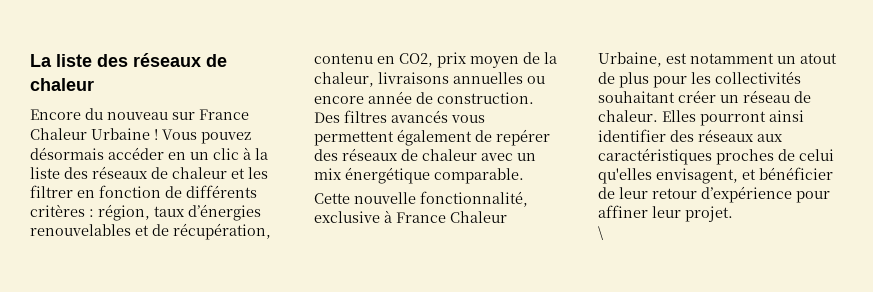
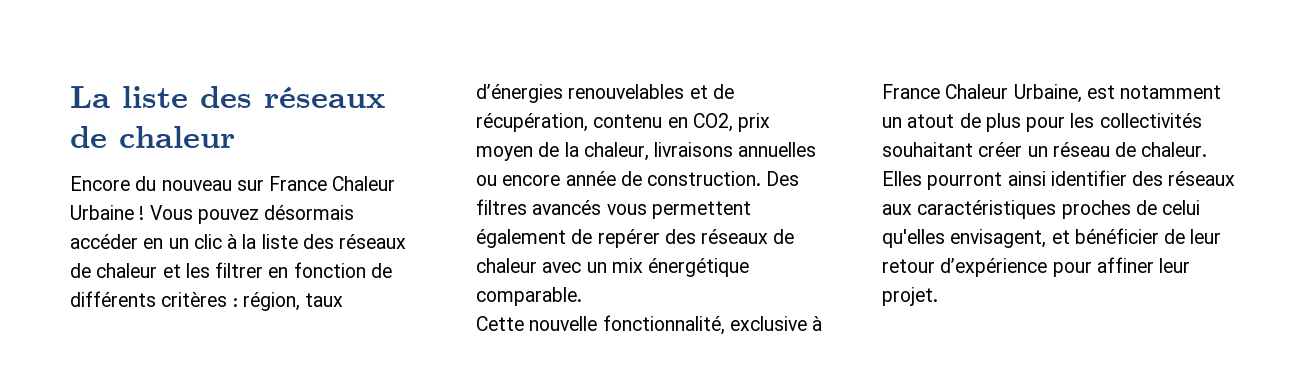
[598,226,603,240] // \ -> (938, 296) none

